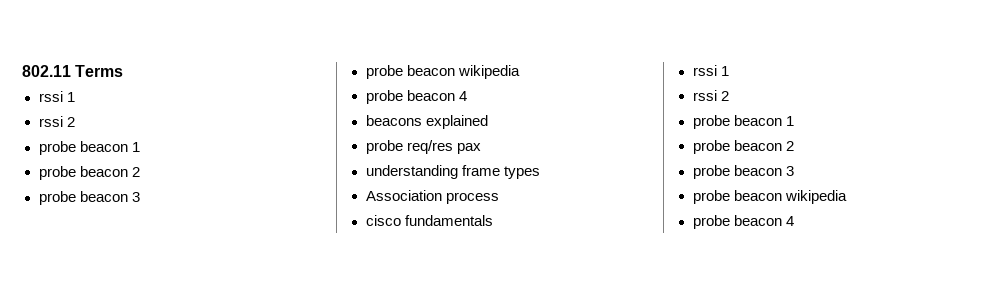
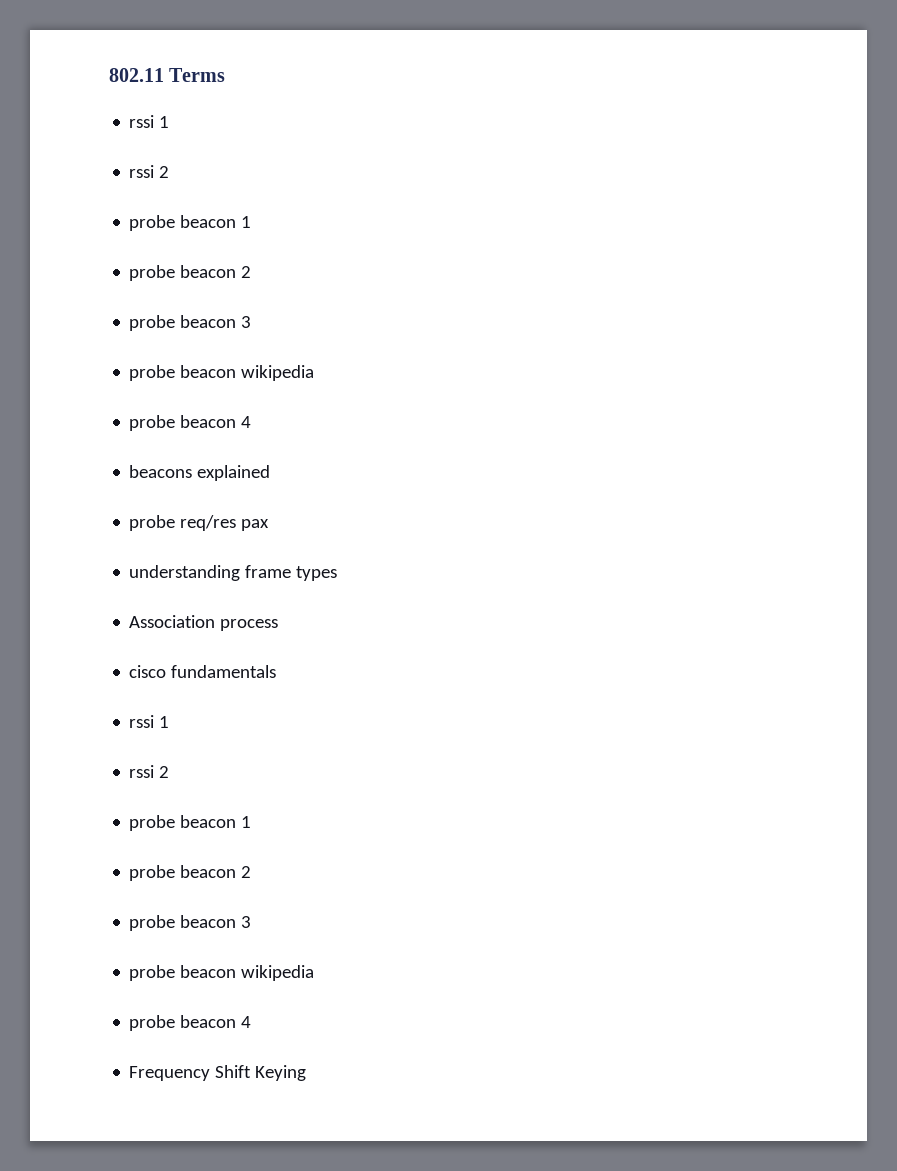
(794, 221) none -> [129,1065,307,1081] // Frequency Shift Keying

